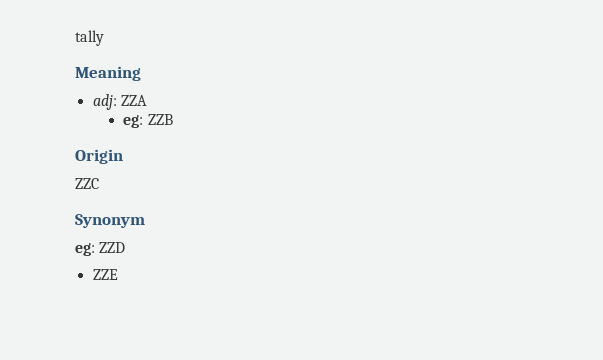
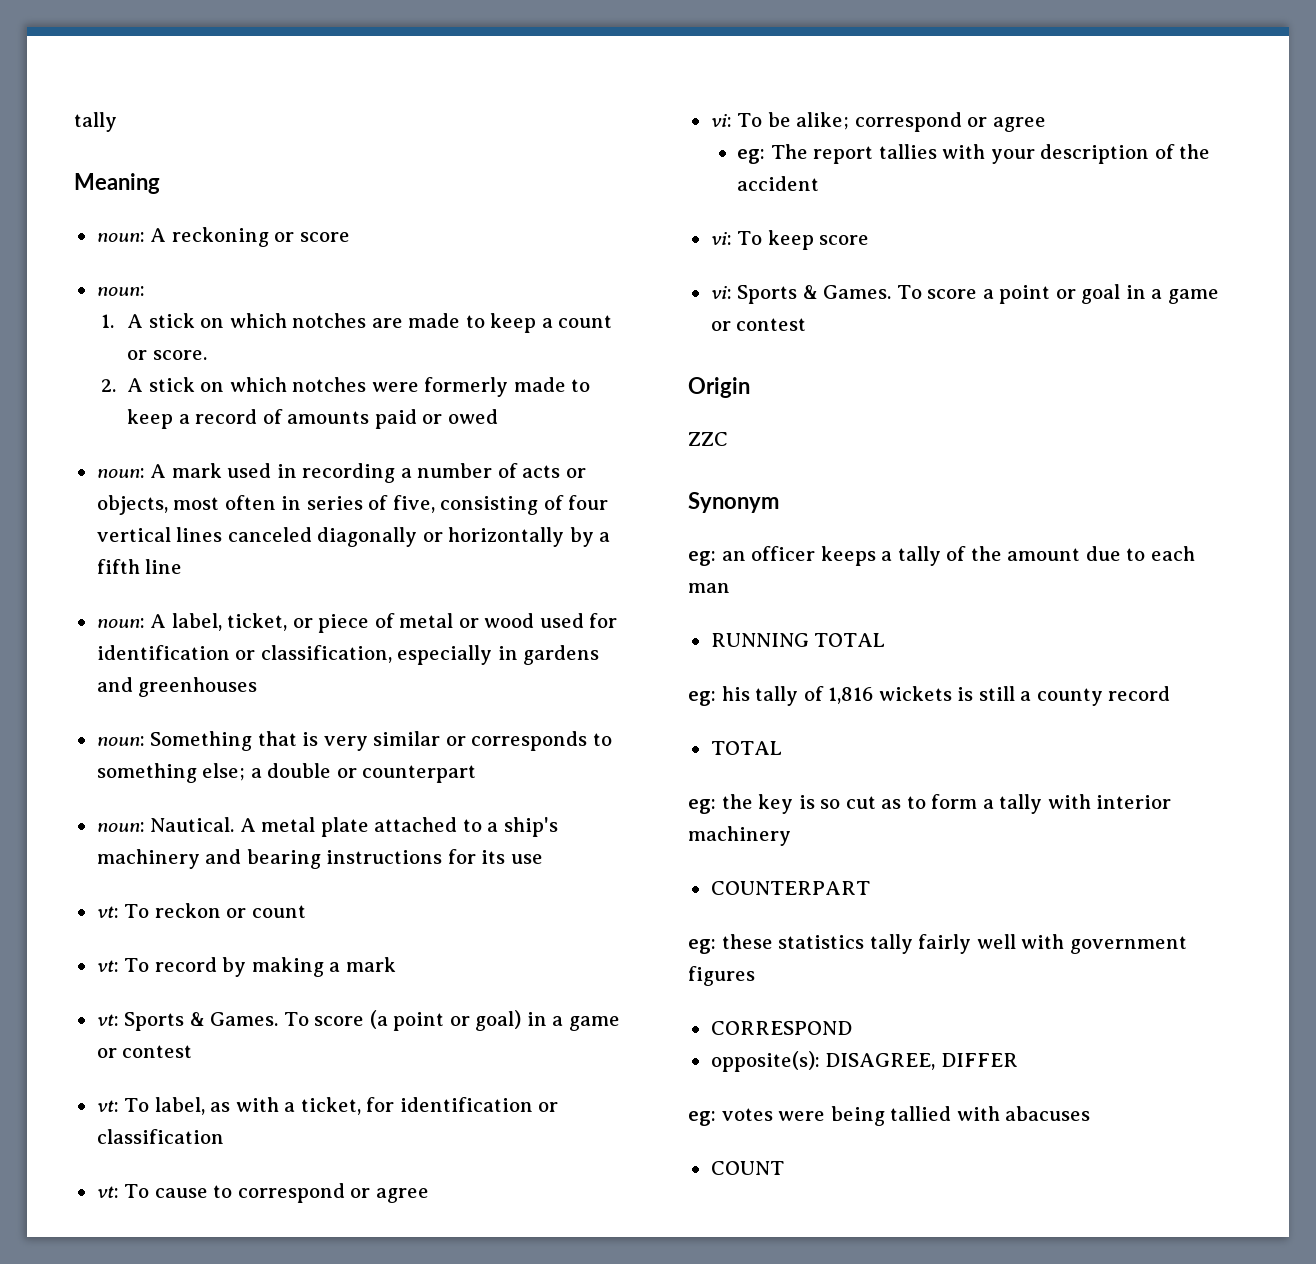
[92,94,147,110] [123,114,173,128] [75,149,123,164] [75,178,99,189] [75,214,145,228] [75,242,126,256] [92,269,118,280] adj: ZZA // eg: ZZB // Origin // ZZC // Synonym // eg: ZZD // ZZE -> [96,227,350,247] [96,286,145,296] [100,313,613,333] [127,350,207,360] [100,377,591,397] [127,409,498,429] [96,463,586,483] [96,495,609,515] [96,527,611,547] [96,559,183,574] [96,613,618,633] [96,645,600,665] [96,677,258,697] [96,731,612,751] [96,763,477,783] [96,817,558,837] [96,849,543,869] [96,903,306,918] [96,957,396,977] [96,1010,620,1031] [96,1045,193,1058] [96,1097,559,1115] [96,1129,224,1144] [96,1183,429,1203] [710,112,1046,132] [737,144,1211,164] [737,176,820,191] [710,230,870,250] [710,284,1219,304] [710,318,807,331] [688,377,750,398] [688,432,728,446] [688,492,779,513] [688,546,1195,566] [688,583,730,593] [710,633,886,647] [688,686,1171,706] [710,741,782,755] [688,794,1172,814] [688,826,791,846] [710,881,870,895] [688,934,1187,954] [688,966,755,986] [710,1021,852,1035] [710,1051,1018,1072] [688,1106,1091,1126] [710,1161,784,1175] noun: A reckoning or score // noun: // 1. A stick on which notches are made to keep a count or score. // 2. A stick on which notches were formerly made to keep a record of amounts paid or owed // noun: A mark used in recording a number of acts or objects, most often in series of five, consisting of four vertical lines canceled diagonally or horizontally by a fifth line // noun: A label, ticket, or piece of metal or wood used for identification or classification, especially in gardens and greenhouses // noun: Something that is very similar or corresponds to something else; a double or counterpart // noun: Nautical. A metal plate attached to a ship's machinery and bearing instructions for its use // vt: To reckon or count // vt: To record by making a mark // vt: Sports & Games. To score (a point or goal) in a game or contest // vt: To label, as with a ticket, for identification or classification // vt: To cause to correspond or agree // vi: To be alike; correspond or agree // eg: The report tallies with your description of the accident // vi: To keep score // vi: Sports & Games. To score a point or goal in a game or contest // Origin // ZZC // Synonym // eg: an officer keeps a tally of the amount due to each man // RUNNING TOTAL // eg: his tally of 1,816 wickets is still a county record // TOTAL // eg: the key is so cut as to form a tally with interior machinery // COUNTERPART // eg: these statistics tally fairly well with government figures // CORRESPOND // opposite(s): DISAGREE, DIFFER // eg: votes were being tallied with abacuses // COUNT

